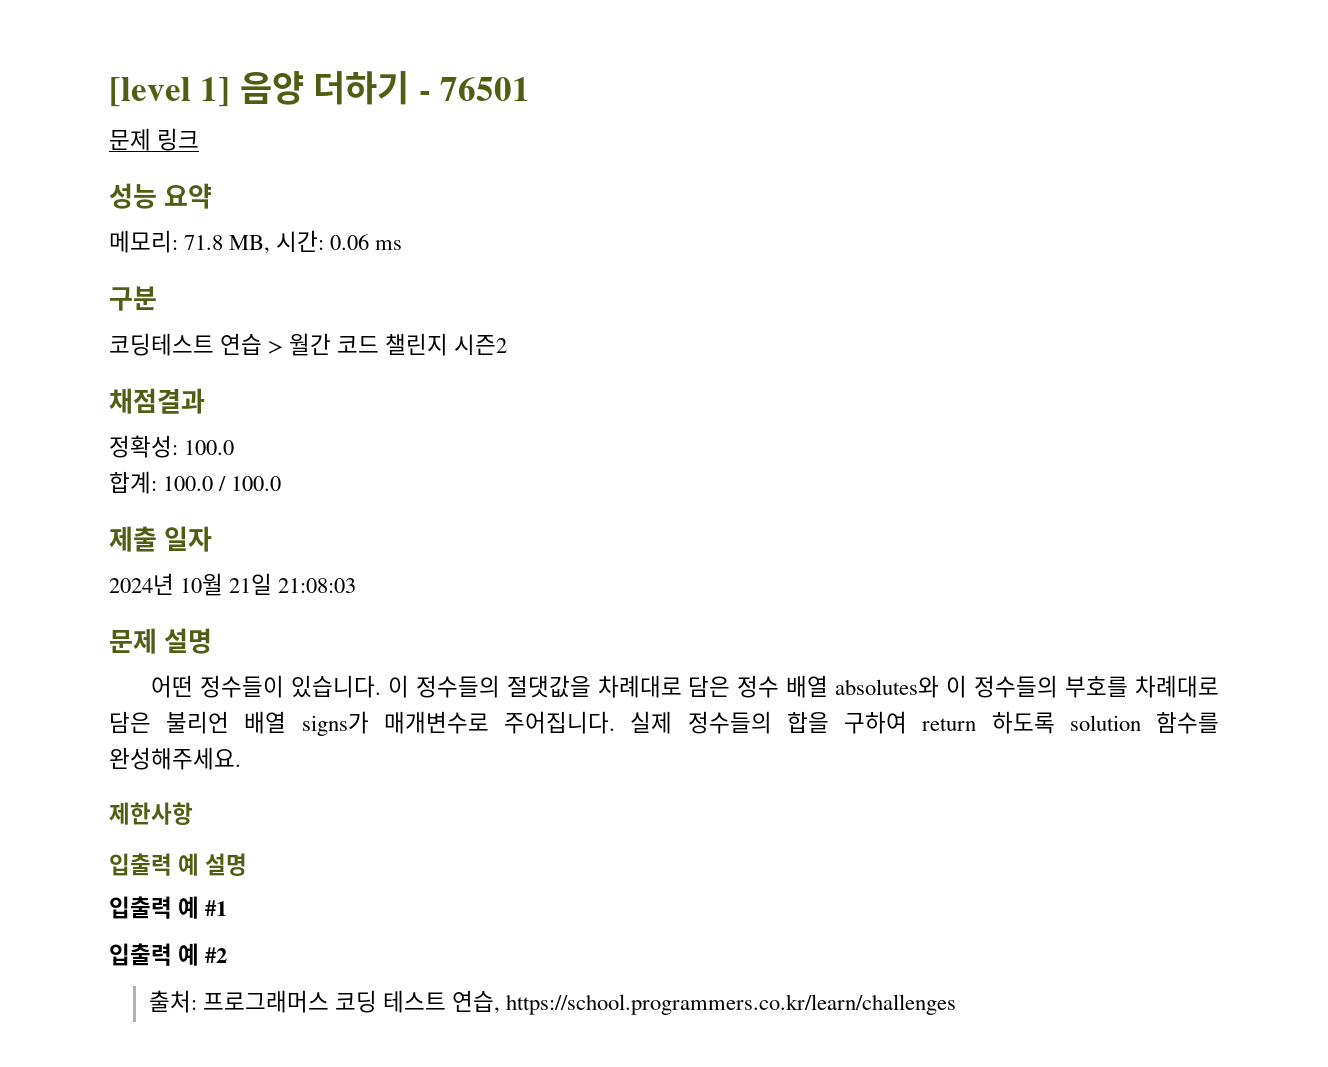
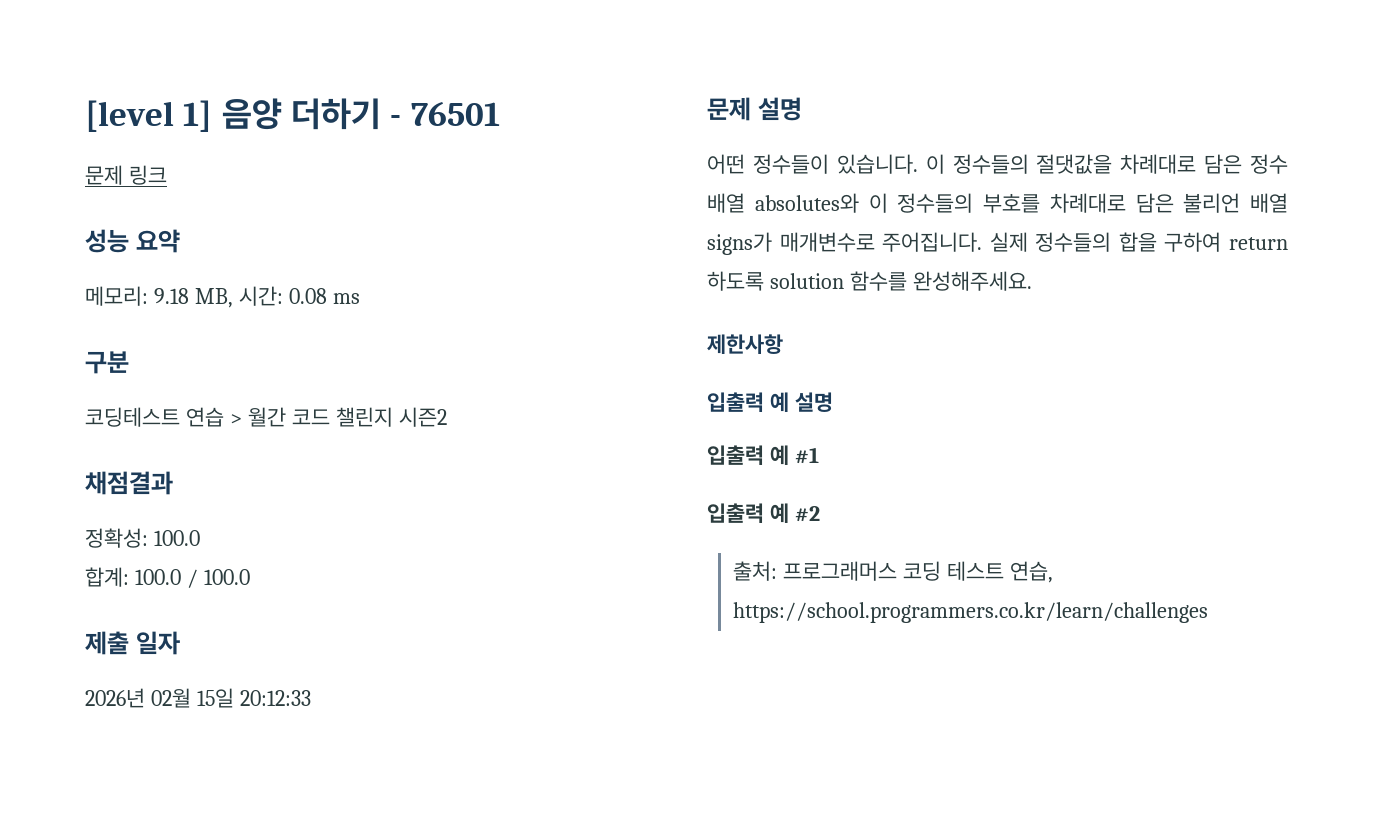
[184,235,224,250] 71.8 -> [153,288,189,304] 9.18
[330,234,370,250] 0.06 -> [288,288,327,304] 0.08
[109,573,357,596] 2024년 10월 21일 21:08:03 -> [85,688,311,708] 2026년 02월 15일 20:12:33

